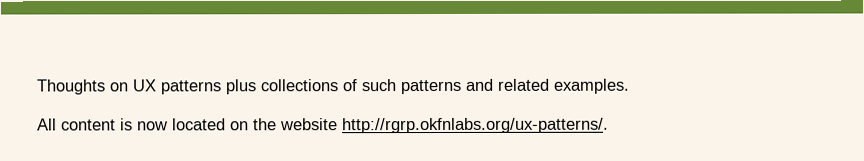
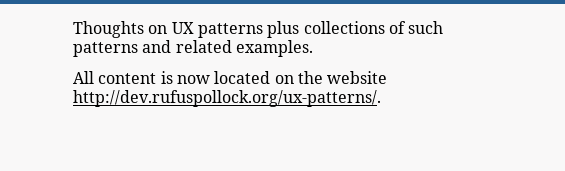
[342,117,609,134] http://rgrp.okfnlabs.org/ux-patterns/. -> [73,90,381,107] http://dev.rufuspollock.org/ux-patterns/.

